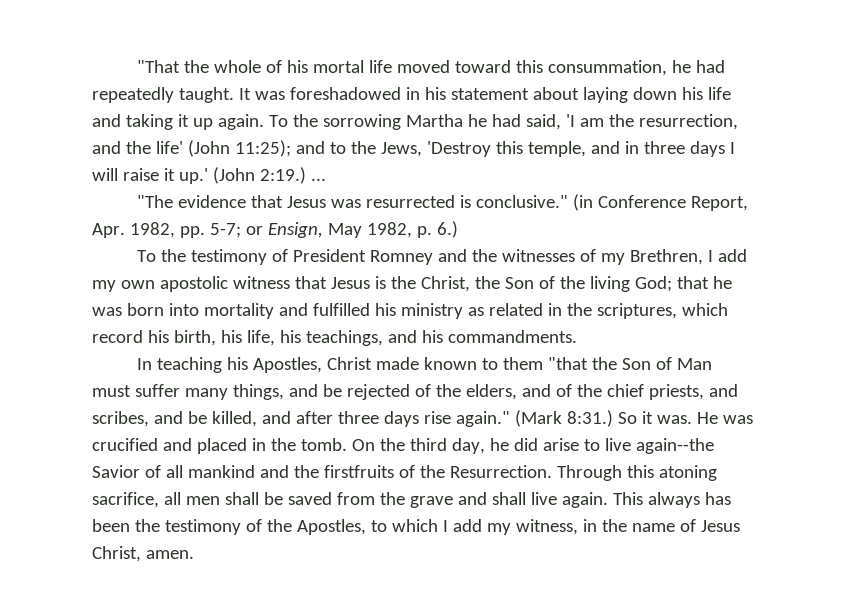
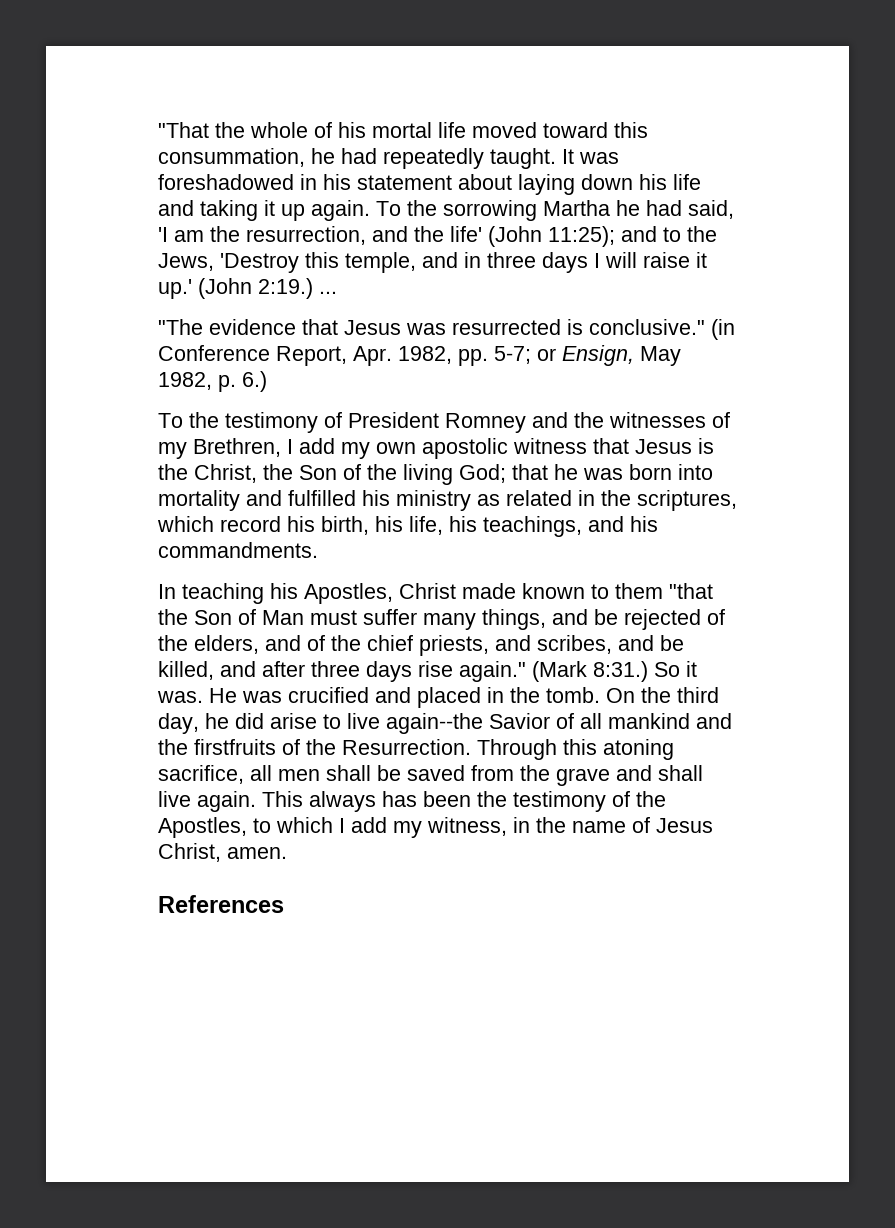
(194, 554) none -> [158,895,284,913] // References

